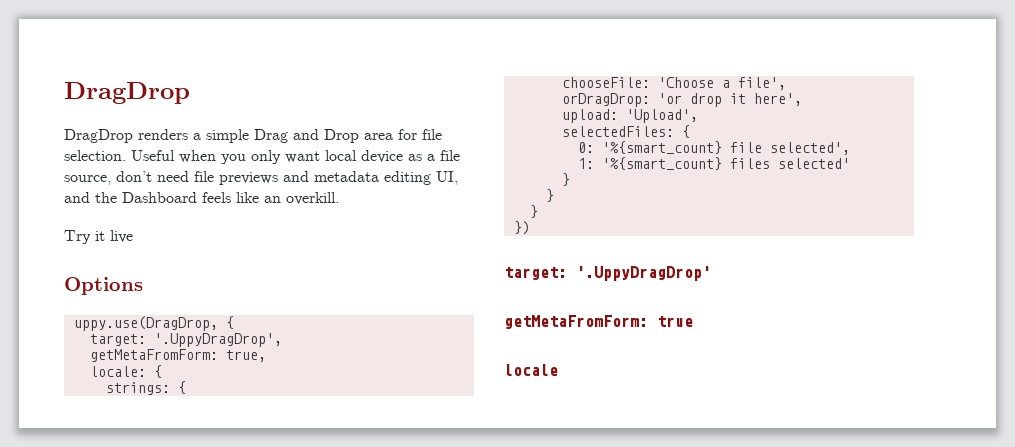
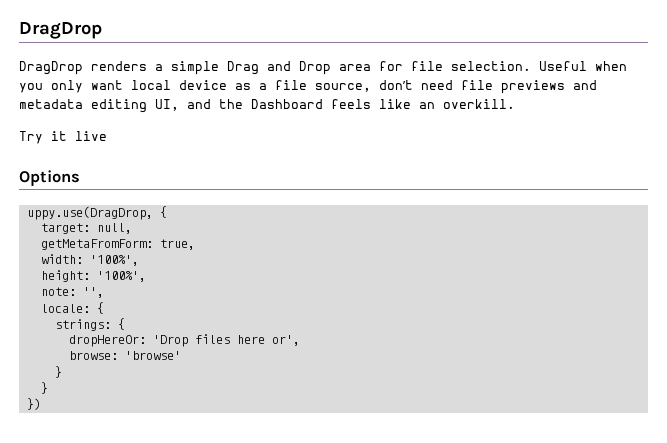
[153,333,282,347] '.UppyDragDrop', -> [96,223,132,234] null,
[89,365,162,378] [105,381,186,395] [561,77,786,90] [561,93,802,107] [561,109,698,123] [561,125,690,138] [577,141,850,155] [577,157,850,170] [561,173,570,186] [545,189,554,202] [529,205,538,218] [513,221,530,235] [504,266,711,281] [504,315,693,329] [504,364,558,376] locale: { // strings: { // chooseFile: 'Choose a file', // orDragDrop: 'or drop it here', // upload: 'Upload', // selectedFiles: { // 0: '%{smart_count} file selected', // 1: '%{smart_count} files selected' // } // } // } // }) // target: '.UppyDragDrop' // getMetaFromForm: true // locale -> [40,254,139,266] [40,270,146,282] [40,287,104,298] [40,302,104,314] [54,318,125,331] [68,334,300,347] [68,351,181,360] [54,366,62,378] [40,382,48,394] [26,398,41,410] width: '100%', // height: '100%', // note: '', // locale: { // strings: { // dropHereOr: 'Drop files here or', // browse: 'browse' // } // } // })

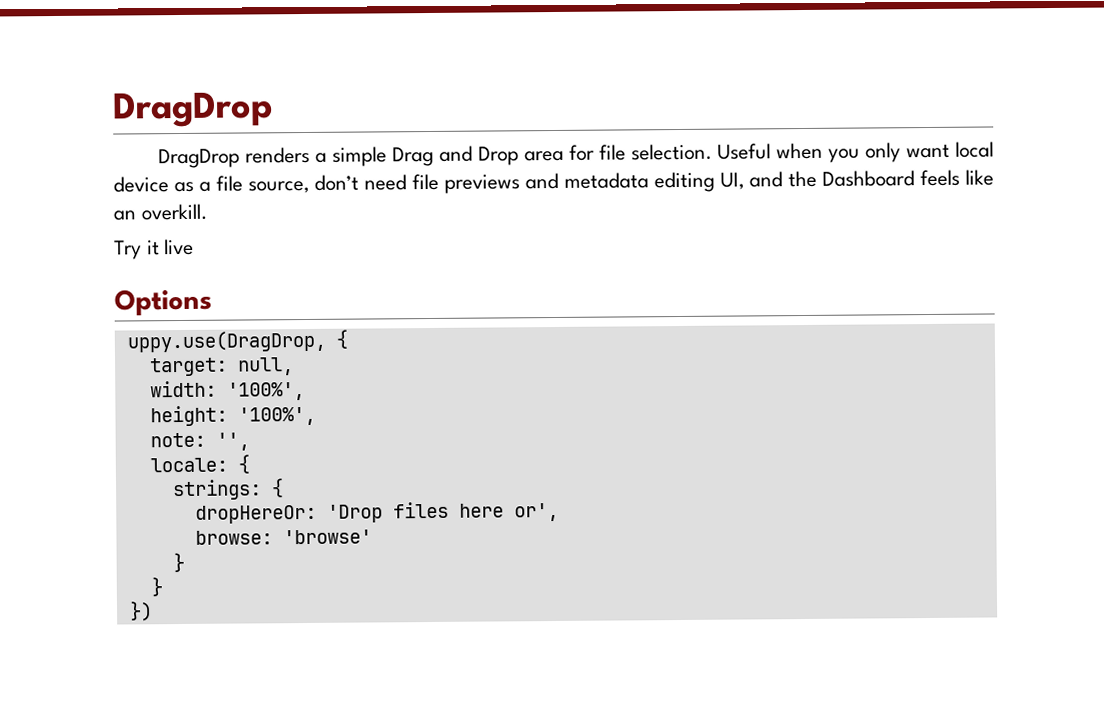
[40,239,195,250] // getMetaFromForm: true, -> (294, 366) none

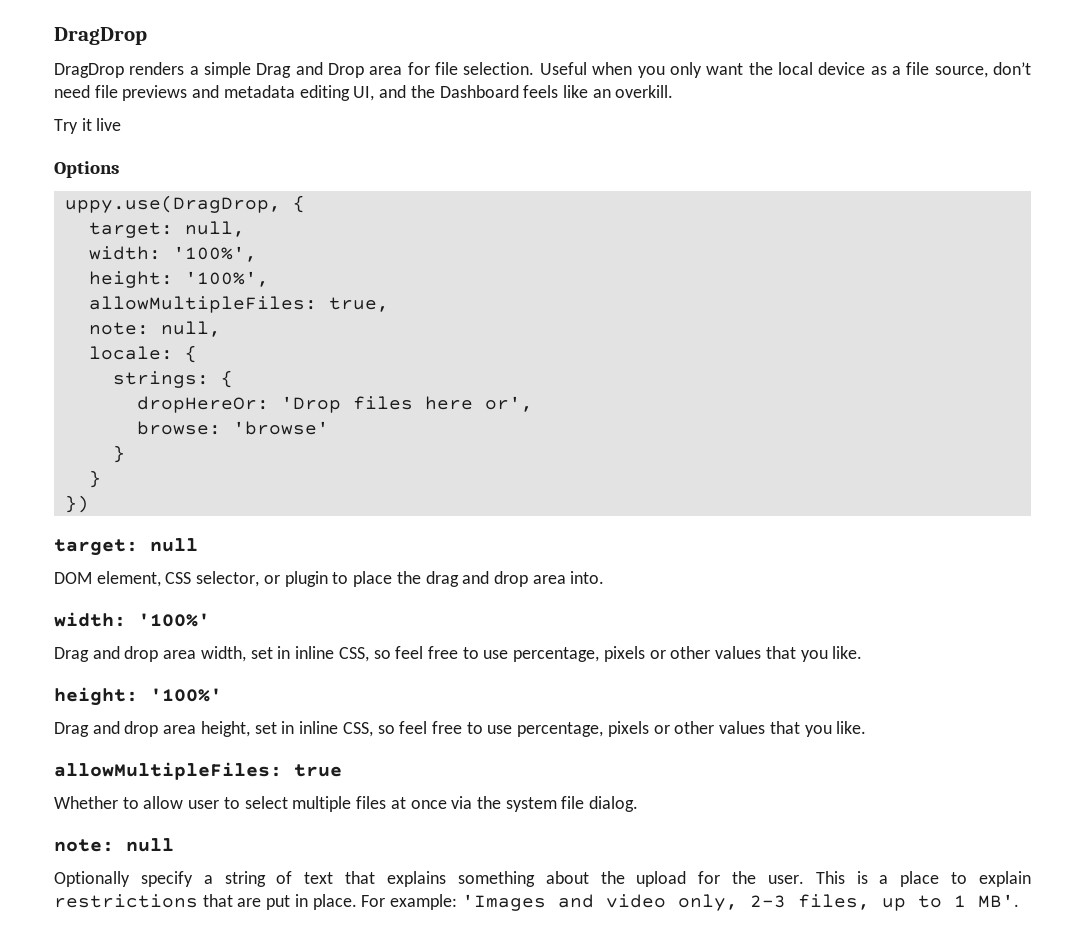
(951, 151) none -> [748,62,773,75] the
[149,432,250,451] // note: '', -> [88,296,389,313] [88,321,221,337] // allowMultipleFiles: true, // note: null,
(153, 611) none -> [54,538,198,556] [54,571,605,587] [54,612,210,627] [54,646,863,662] [54,687,222,706] [54,721,867,737] [54,762,342,780] [54,796,639,812] [54,838,174,852] [54,871,1032,887] [54,894,1019,911] // target: null // DOM element, CSS selector, or plugin to place the drag and drop area into. // width: '100%' // Drag and drop area width, set in inline CSS, so feel free to use percentage, pixels or other values that you like. // height: '100%' // Drag and drop area height, set in inline CSS, so feel free to use percentage, pixels or other values that you like. // allowMultipleFiles: true // Whether to allow user to select multiple files at once via the system file dialog. // note: null // Optionally specify a string of text that explains something about the upload for the user. This is a place to explain restrictions that are put in place. For example: 'Images and video only, 2–3 files, up to 1 MB'.

